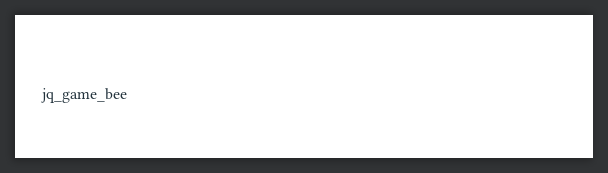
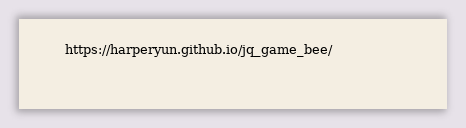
[41,88,127,103] jq_game_bee -> [65,44,333,57] https://harperyun.github.io/jq_game_bee/

